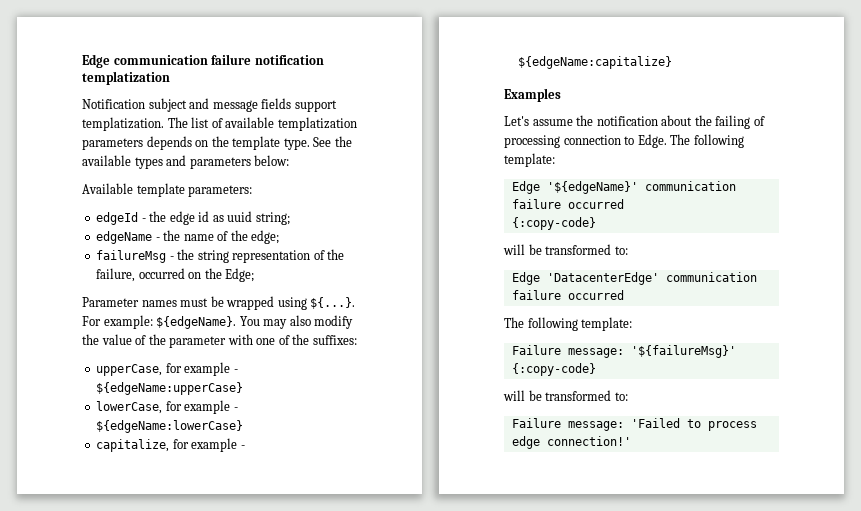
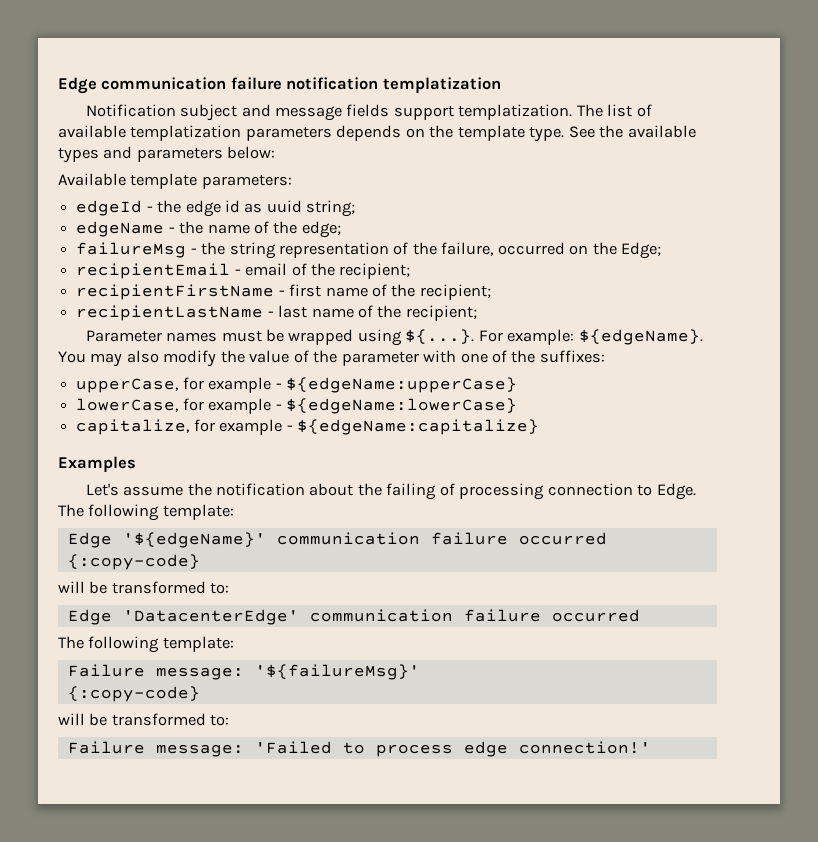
(255, 275) none -> [76,263,411,279] [76,284,491,300] [76,305,477,321] // recipientEmail - email of the recipient; // recipientFirstName - first name of the recipient; // recipientLastName - last name of the recipient;

